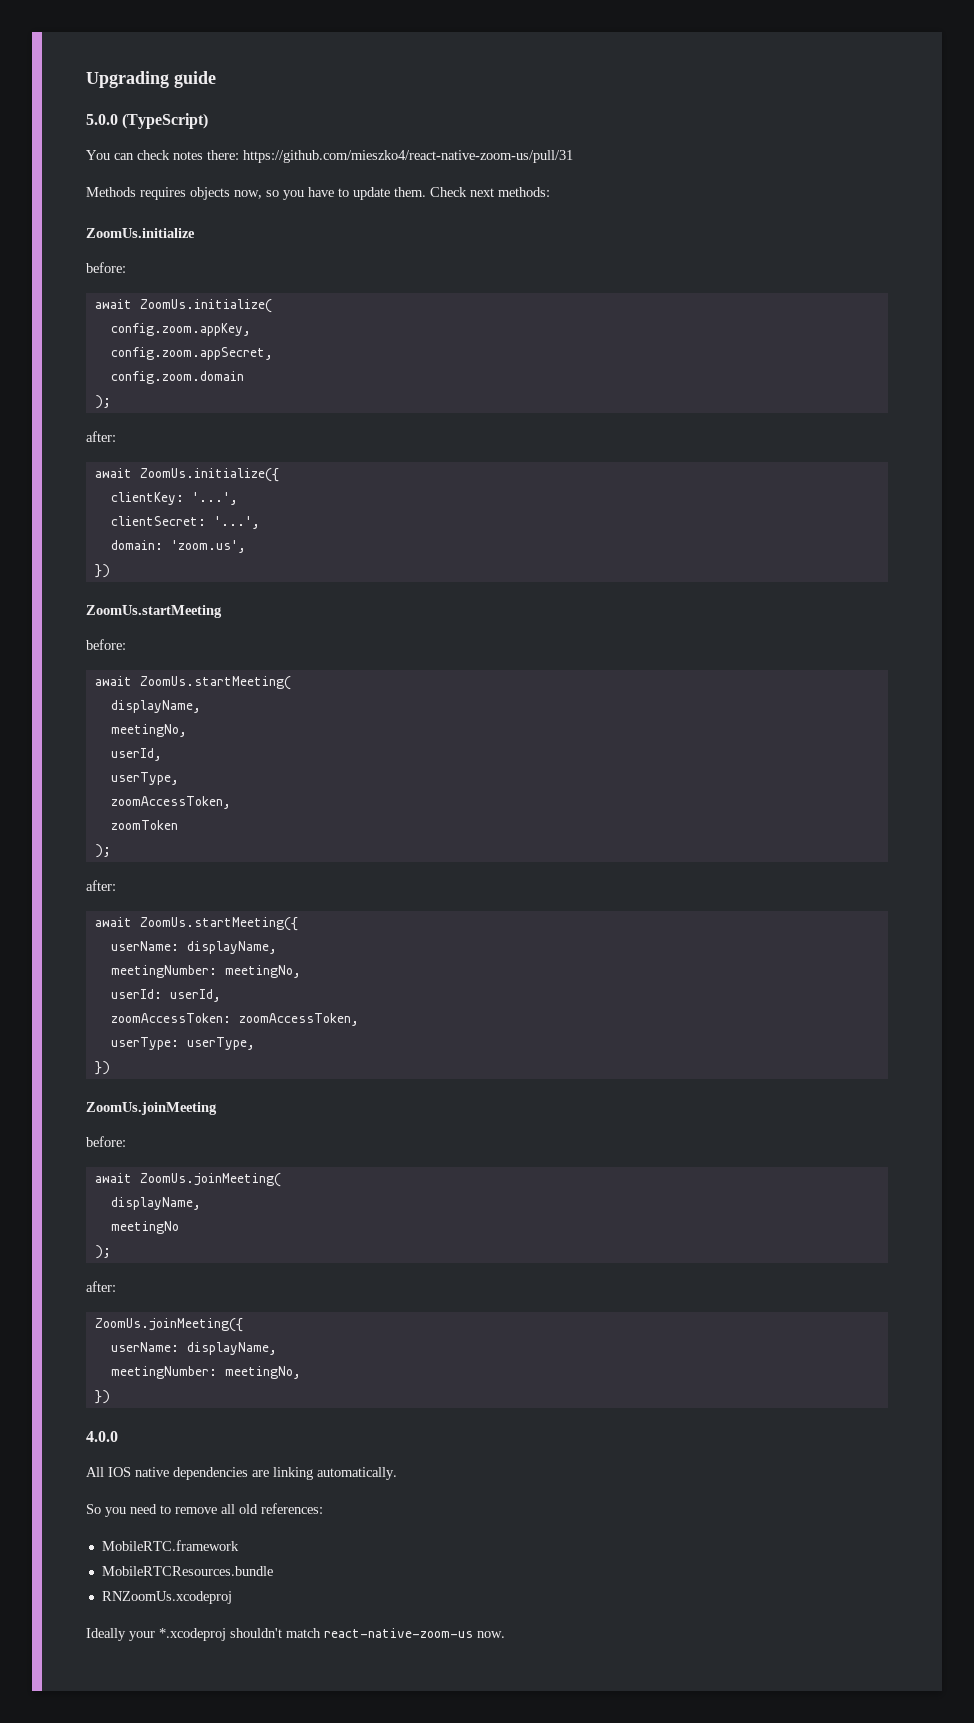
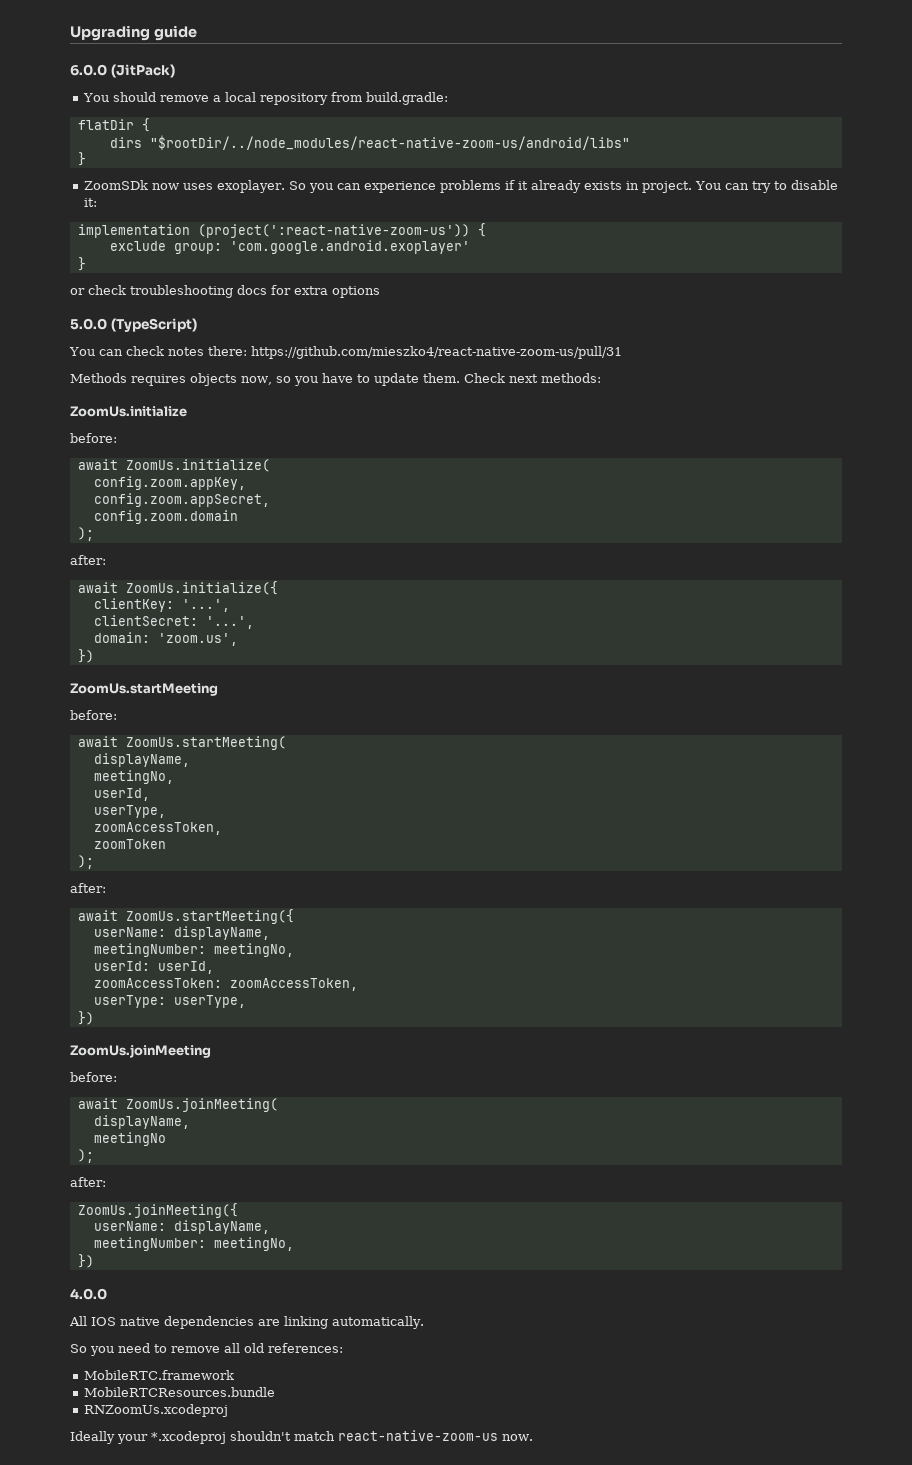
(216, 79) none -> [70,64,175,78] [83,92,449,105] [77,118,150,132] [109,135,630,150] [77,152,86,166] [84,180,839,193] [84,198,98,207] [77,223,486,238] [109,240,470,254] [77,257,86,271] [70,285,380,298] // 6.0.0 (JitPack) // You should remove a local repository from build.gradle: // flatDir { // dirs "$rootDir/../node_modules/react-native-zoom-us/android/libs" // } // ZoomSDk now uses exoplayer. So you can experience problems if it already exists in project. You can try to disable it: // implementation (project(':react-native-zoom-us')) { // exclude group: 'com.google.android.exoplayer' // } // or check troubleshooting docs for extra options

